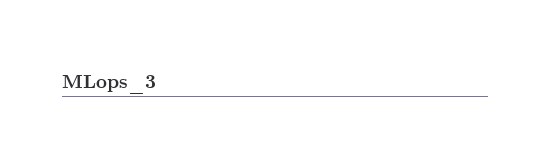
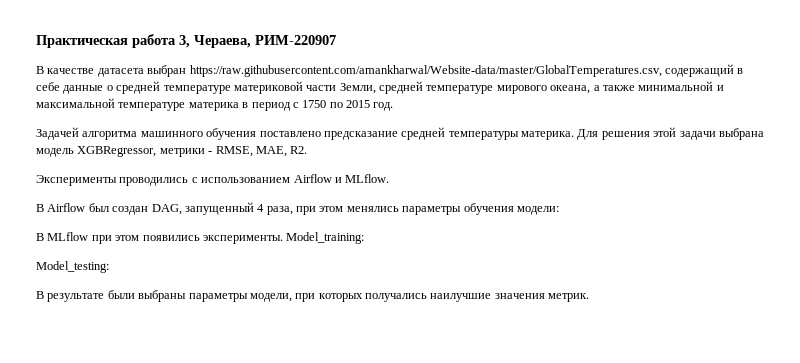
[62,74,156,94] MLops_3 -> [36,34,336,48] [36,64,744,77] [36,81,724,94] [36,98,394,111] [36,127,764,140] [36,146,308,157] [36,174,390,186] [36,202,559,215] [36,232,365,244] [36,261,109,273] [36,290,590,302] Практическая работа 3, Чераева, РИМ-220907 // В качестве датасета выбран https://raw.githubusercontent.com/amankharwal/Website-data/master/GlobalTemperatures.csv, содержащий в себе данные о средней температуре материковой части Земли, средней температуре мирового океана, а также минимальной и максимальной температуре материка в период с 1750 по 2015 год. // Задачей алгоритма машинного обучения поставлено предсказание средней температуры материка. Для решения этой задачи выбрана модель XGBRegressor, метрики - RMSE, MAE, R2. // Эксперименты проводились с использованием Airflow и MLflow. // В Airflow был создан DAG, запущенный 4 раза, при этом менялись параметры обучения модели: // В MLflow при этом появились эксперименты. Model_training: // Model_testing: // В результате были выбраны параметры модели, при которых получались наилучшие значения метрик.

